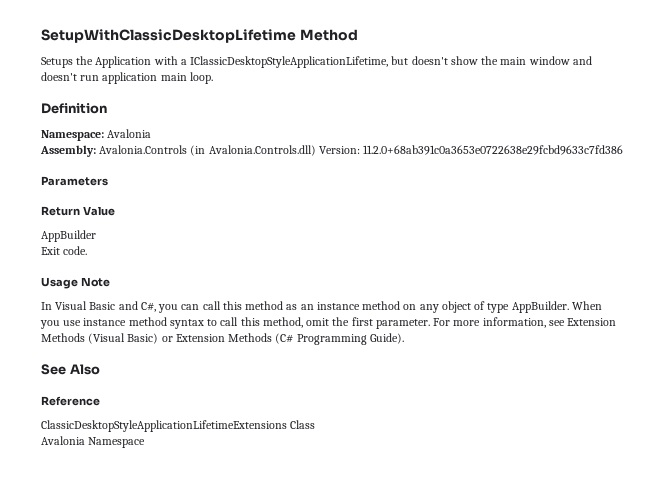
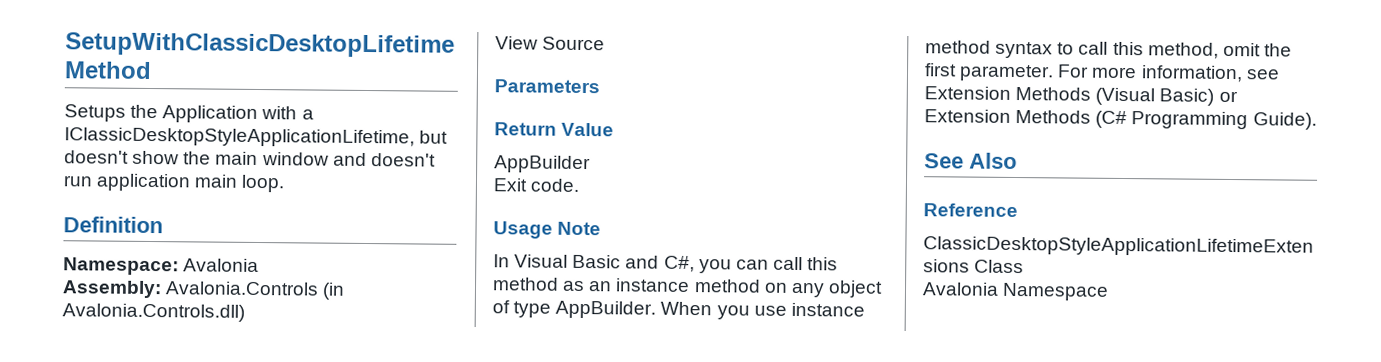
[318,145,624,155] Version: 11.2.0+68ab391c0a3653e0722638e29fcbd9633c7fd386 -> [495,36,606,51] // View Source

